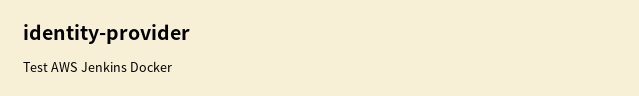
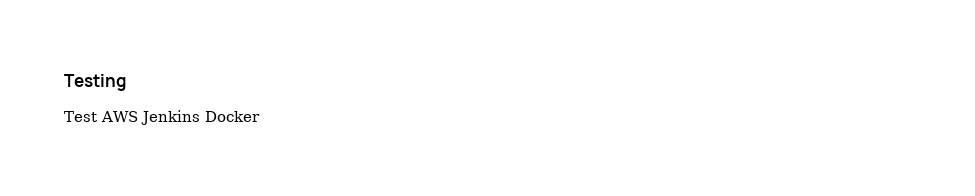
[23,24,190,44] identity-provider -> [64,74,126,91] Testing

